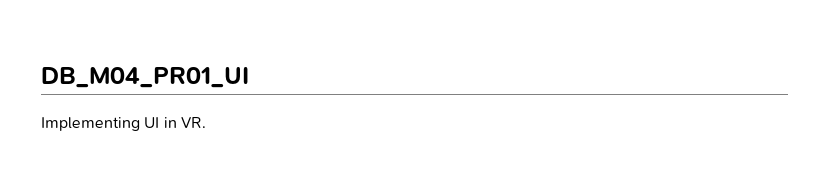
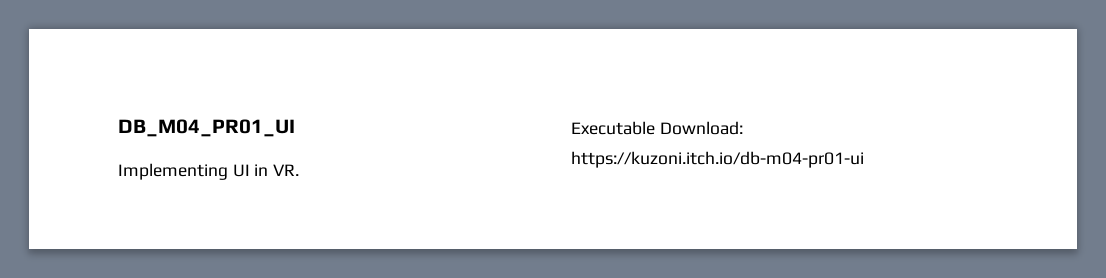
(206, 122) none -> [571,121,743,135] [571,151,864,168] // Executable Download: https://kuzoni.itch.io/db-m04-pr01-ui

